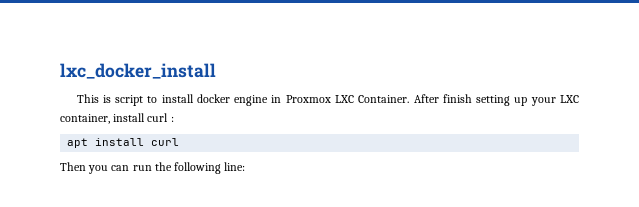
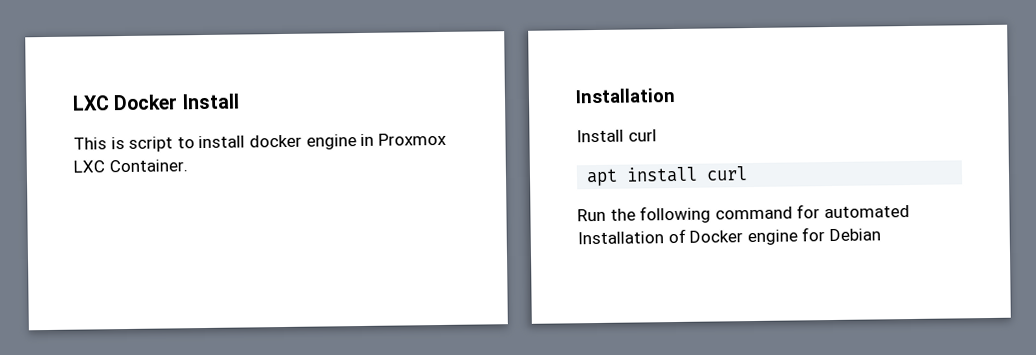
[60,63,216,79] lxc_docker_install -> [72,93,240,111] LXC Docker Install
[413,94,579,106] [60,113,174,124] After finish setting up your LXC container, install curl : -> [575,87,676,104] [576,129,657,143] // Installation // Install curl
[60,162,246,174] Then you can run the following line: -> [577,204,910,224] [577,227,881,246] Run the following command for automated Installation of Docker engine for Debian

